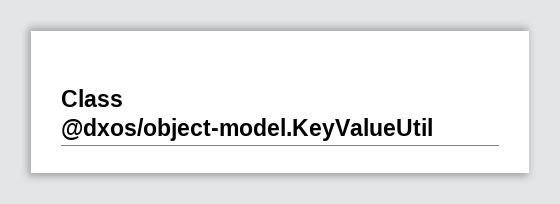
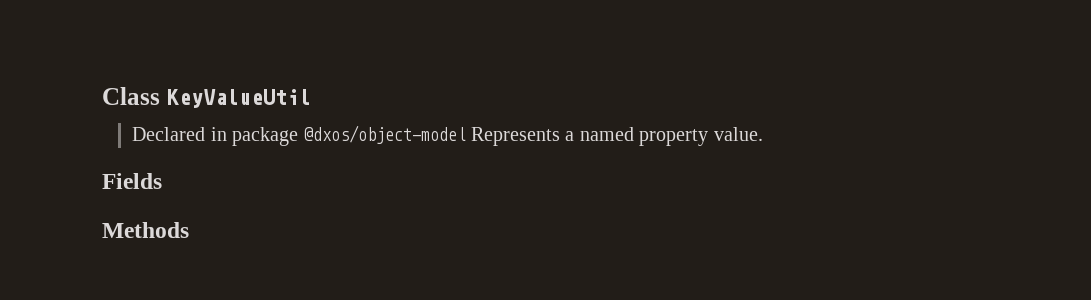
[61,118,433,141] @dxos/object-model.KeyValueUtil -> [166,89,311,108] [132,125,763,146] [102,173,162,189] [102,222,189,238] KeyValueUtil // Declared in package @dxos/object-model Represents a named property value. // Fields // Methods

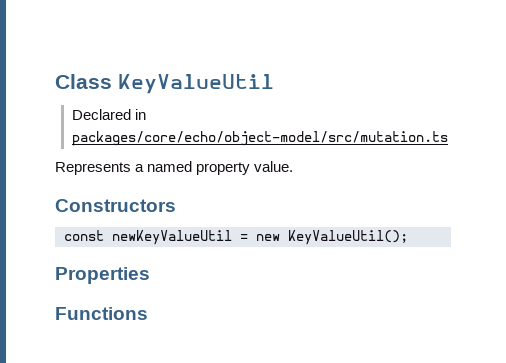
[232,125,466,146] package @dxos/object-model -> [71,131,448,146] packages/core/echo/object-model/src/mutation.ts //
[102,173,162,189] [102,222,189,238] Fields // Methods -> [55,199,176,212] [64,230,408,245] [55,267,150,284] [55,307,148,320] Constructors // const newKeyValueUtil = new KeyValueUtil(); // Properties // Functions

